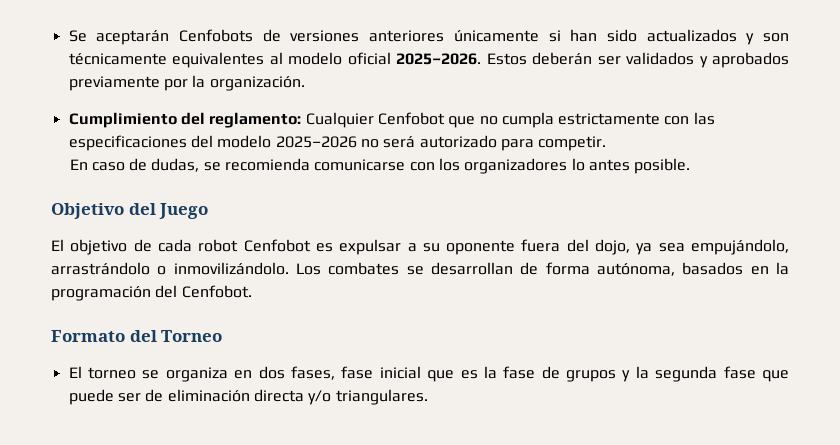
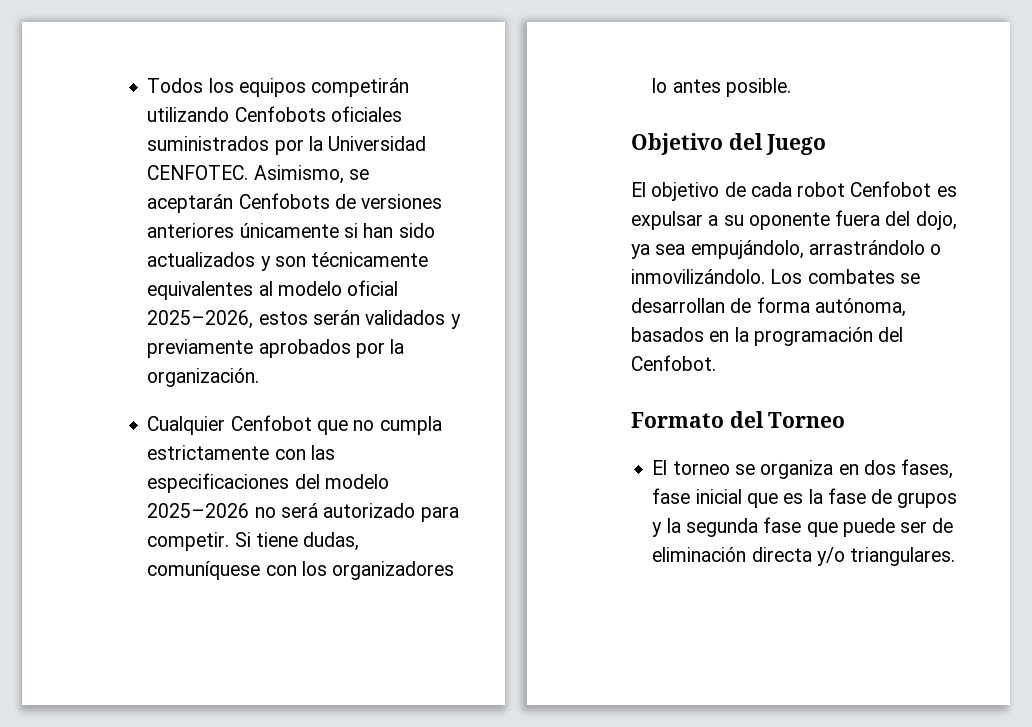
[68,30,87,42] Se -> [147,78,410,97] [147,106,402,122] [147,136,427,155] [147,165,369,184] Todos los equipos competirán utilizando Cenfobots oficiales suministrados por la Universidad CENFOTEC. Asimismo, se
[396,52,789,68] [68,76,160,91] 2025–2026. Estos deberán ser validados y aprobados previamente -> [147,310,461,329] [147,339,351,358] 2025–2026, estos serán validados y previamente aprobados
[68,112,302,128] Cumplimiento del reglamento: -> (260, 377) none
[69,158,406,172] // En caso de dudas, se recomienda comunicarse -> [234,532,360,551] [147,561,261,580] Si tiene dudas, comuníquese

